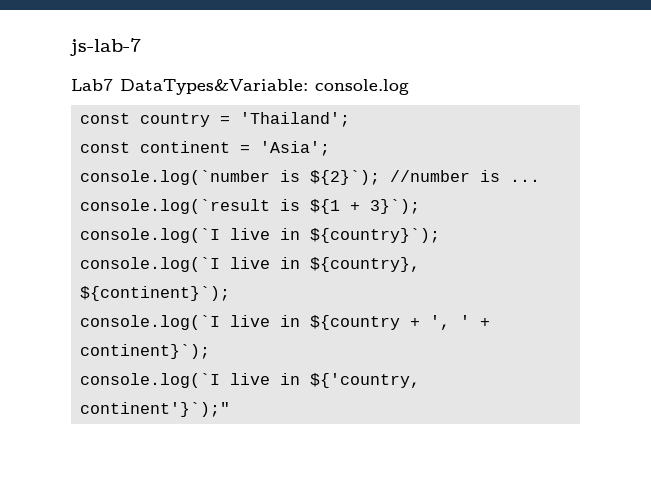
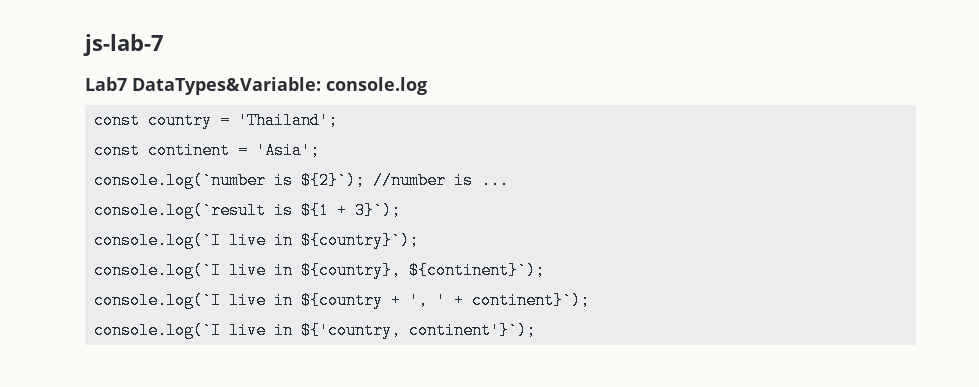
[80,402,230,417] continent'}`);" -> [409,322,537,339] continent'}`);

